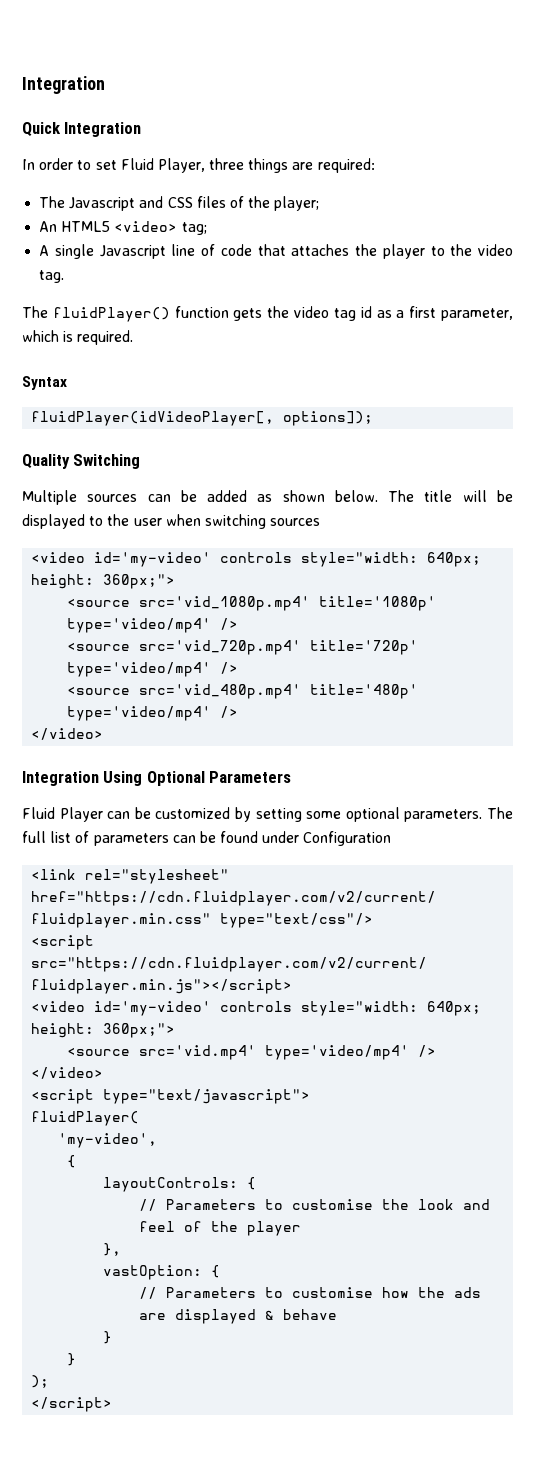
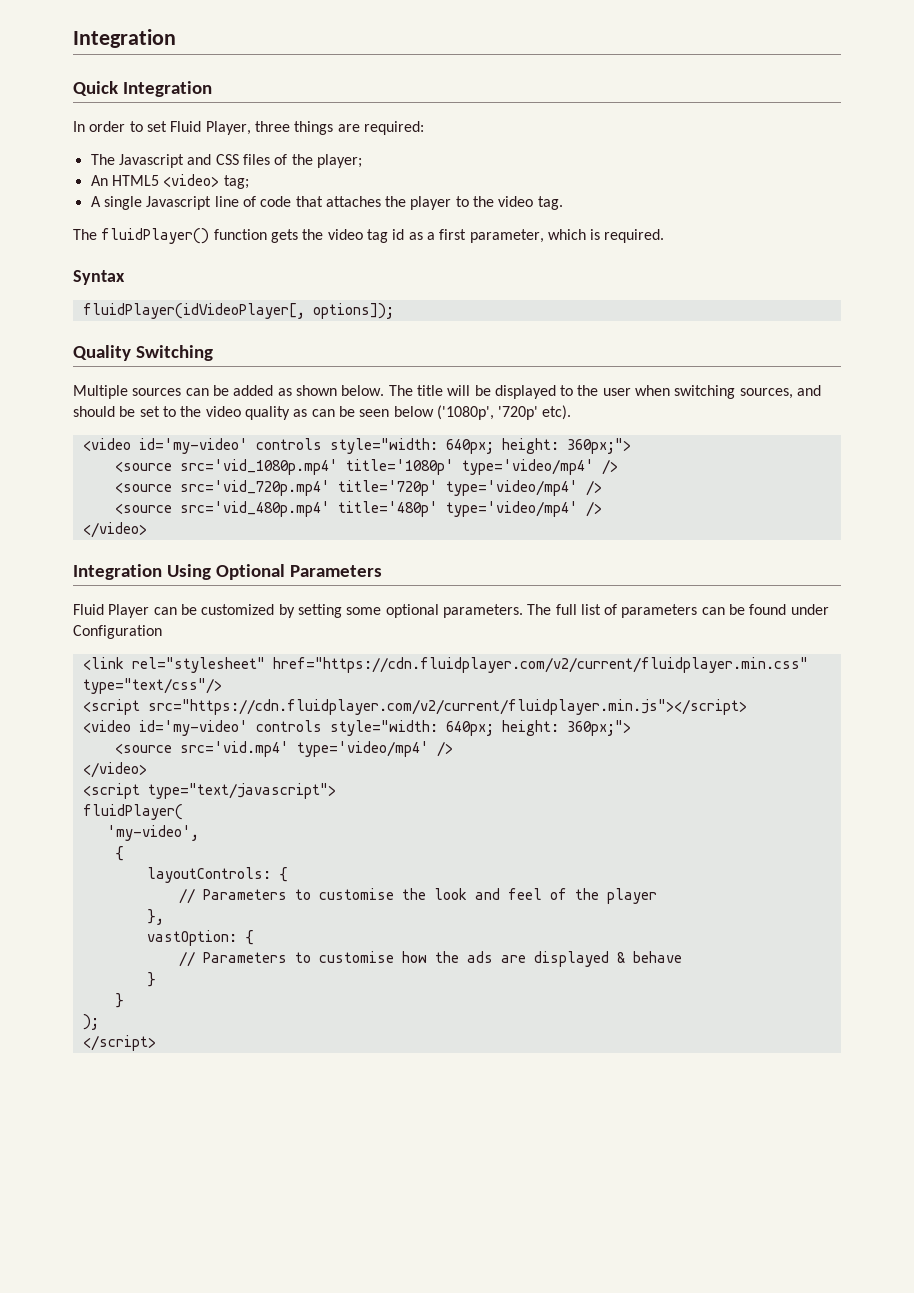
[270,518,321,526] sources -> [739,385,822,399] [73,405,572,420] sources, and should be set to the video quality as can be seen below ('1080p', '720p' etc).

